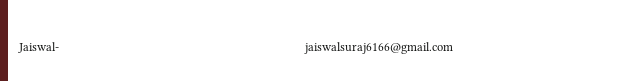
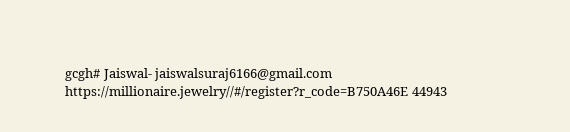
(18, 47) none -> [65,68,100,81] gcgh#
[304,42,453,54] // jaiswalsuraj6166@gmail.com -> [154,68,333,81] [65,86,447,99] jaiswalsuraj6166@gmail.com https://millionaire.jewelry//#/register?r_code=B750A46E 44943

